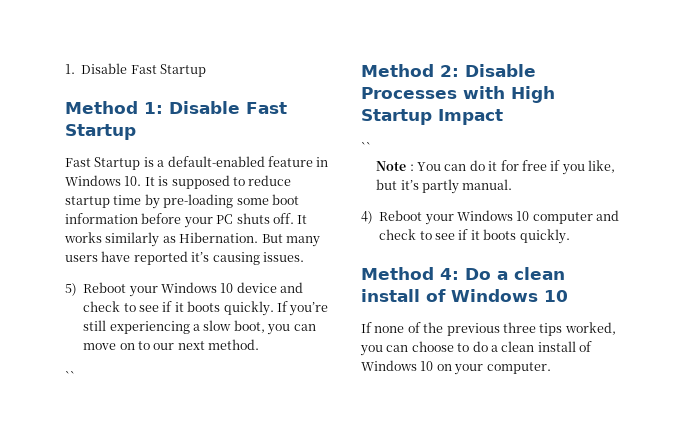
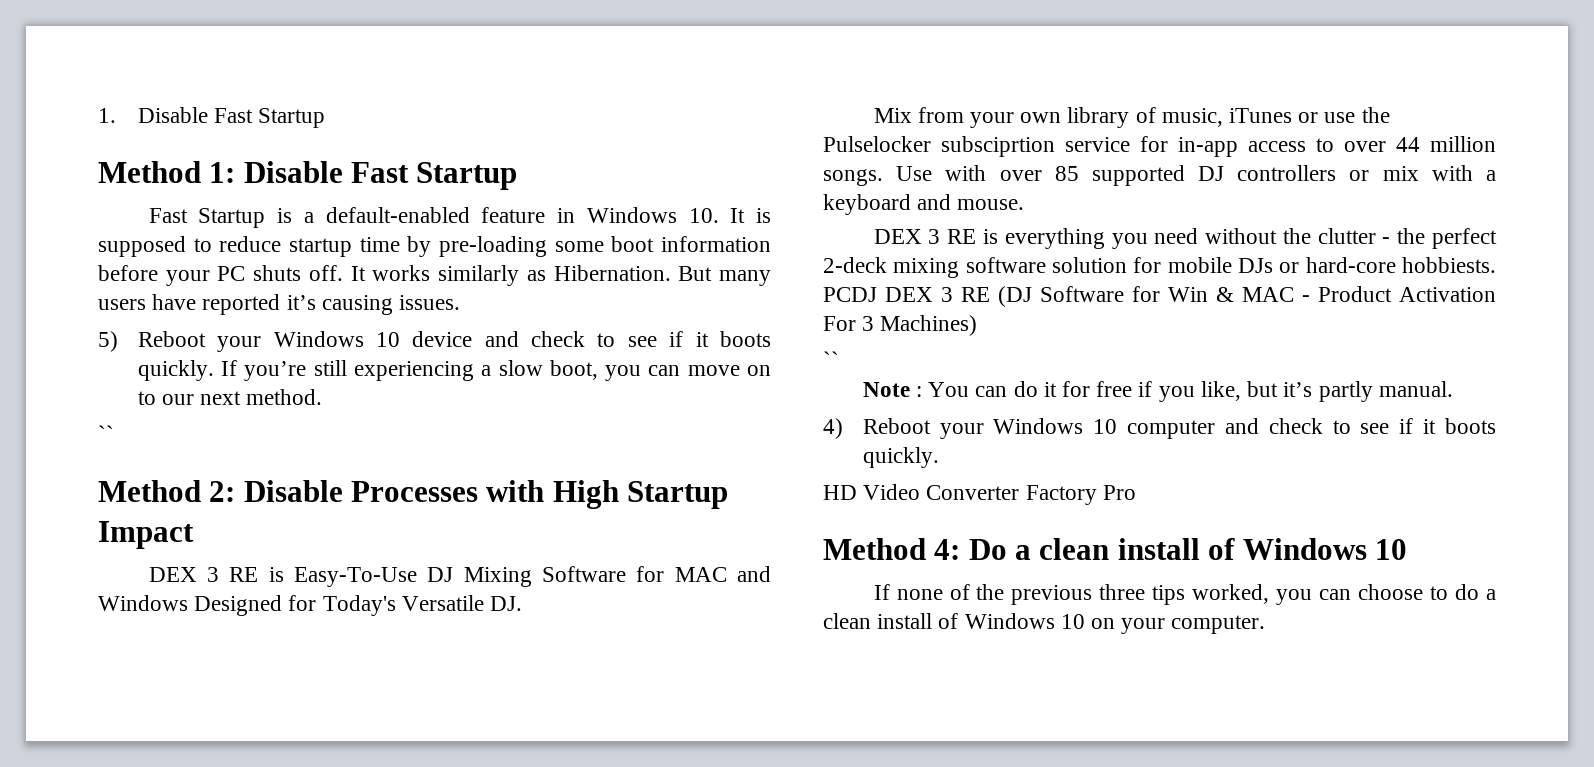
(503, 117) none -> [148,566,772,587] [98,595,523,616] [873,107,1390,128] [823,136,1496,157] [823,165,1496,186] [823,194,1025,215] [873,228,1497,249] [823,257,1496,278] [823,286,1496,307] [823,315,978,336] // DEX 3 RE is Easy-To-Use DJ Mixing Software for MAC and Windows Designed for Today's Versatile DJ. // Mix from your own library of music, iTunes or use the Pulselocker subsciprtion service for in-app access to over 44 million songs. Use with over 85 supported DJ controllers or mix with a keyboard and mouse. // DEX 3 RE is everything you need without the clutter - the perfect 2-deck mixing software solution for mobile DJs or hard-core hobbiests. PCDJ DEX 3 RE (DJ Software for Win & MAC - Product Activation For 3 Machines)
(570, 236) none -> [823,484,1136,505] // HD Video Converter Factory Pro

